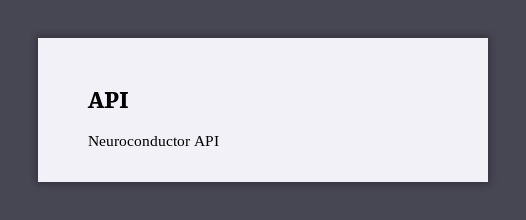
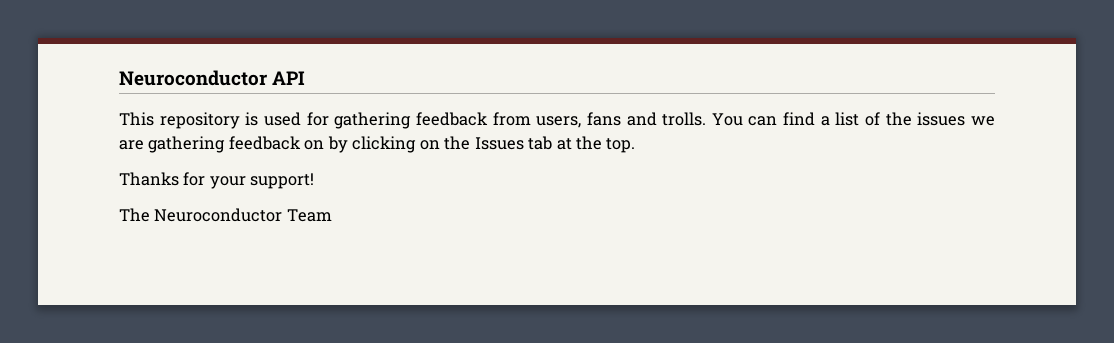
(87, 100) none -> [119,70,267,86] Neuroconductor
[88,136,220,146] Neuroconductor API -> [119,112,995,129] [119,136,636,153] [119,172,315,189] [119,208,332,222] This repository is used for gathering feedback from users, fans and trolls. You can find a list of the issues we are gathering feedback on by clicking on the Issues tab at the top. // Thanks for your support! // The Neuroconductor Team

